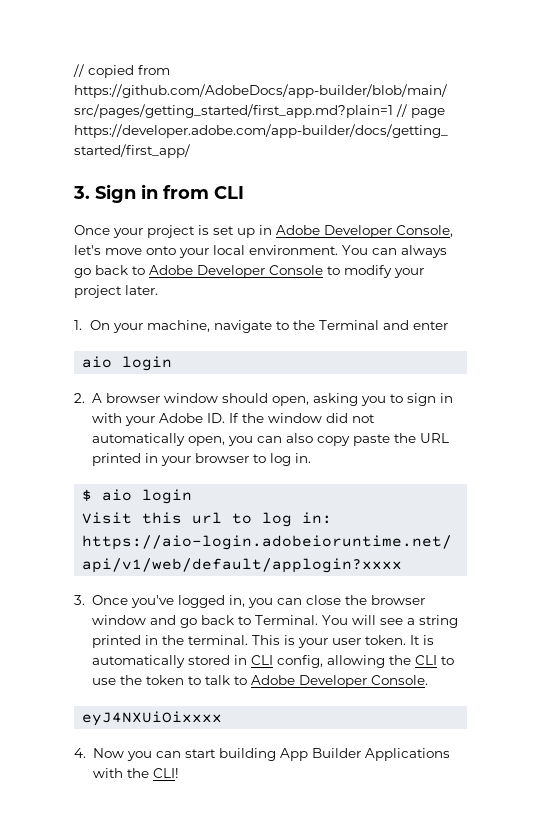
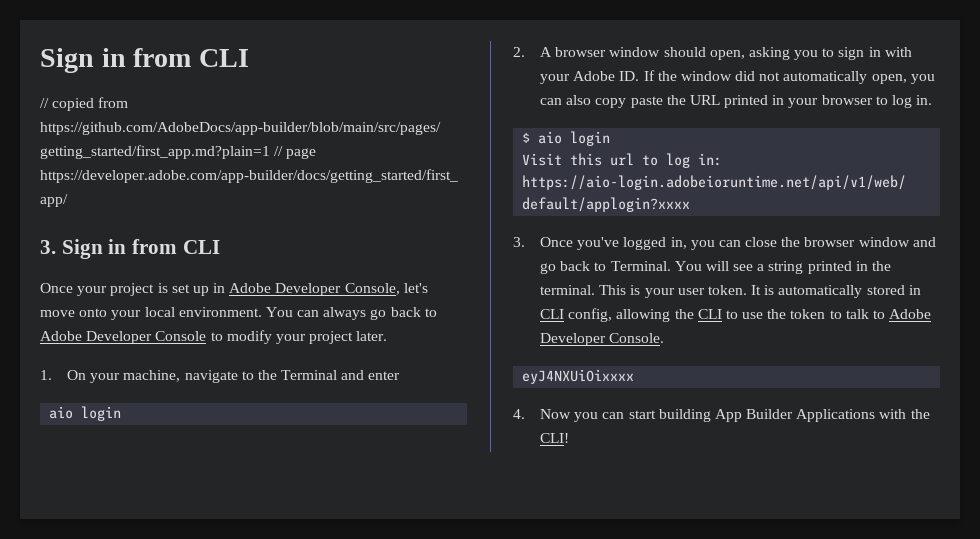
(73, 70) none -> [40,48,249,73] Sign in from CLI //

